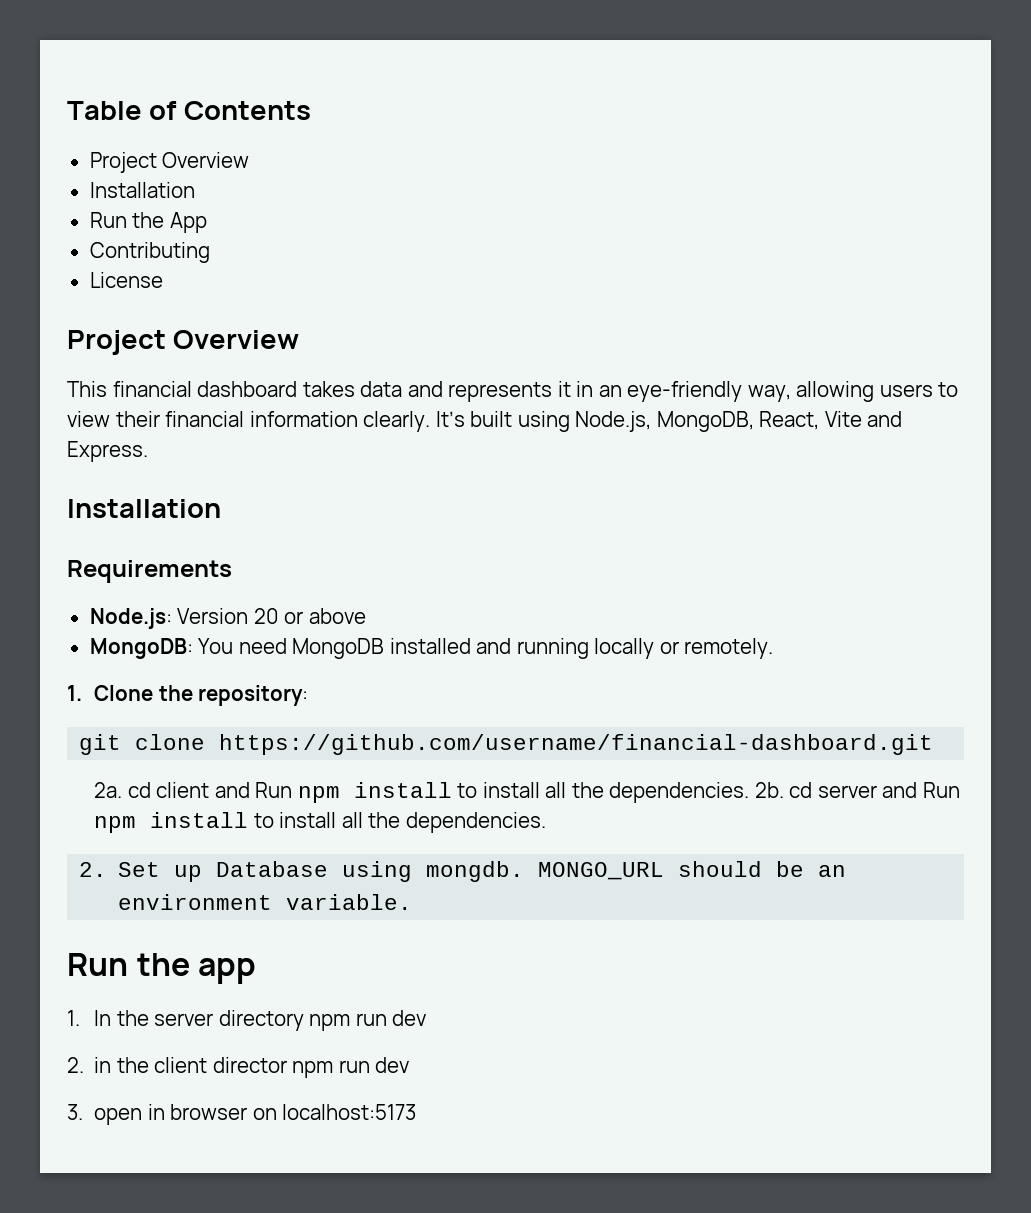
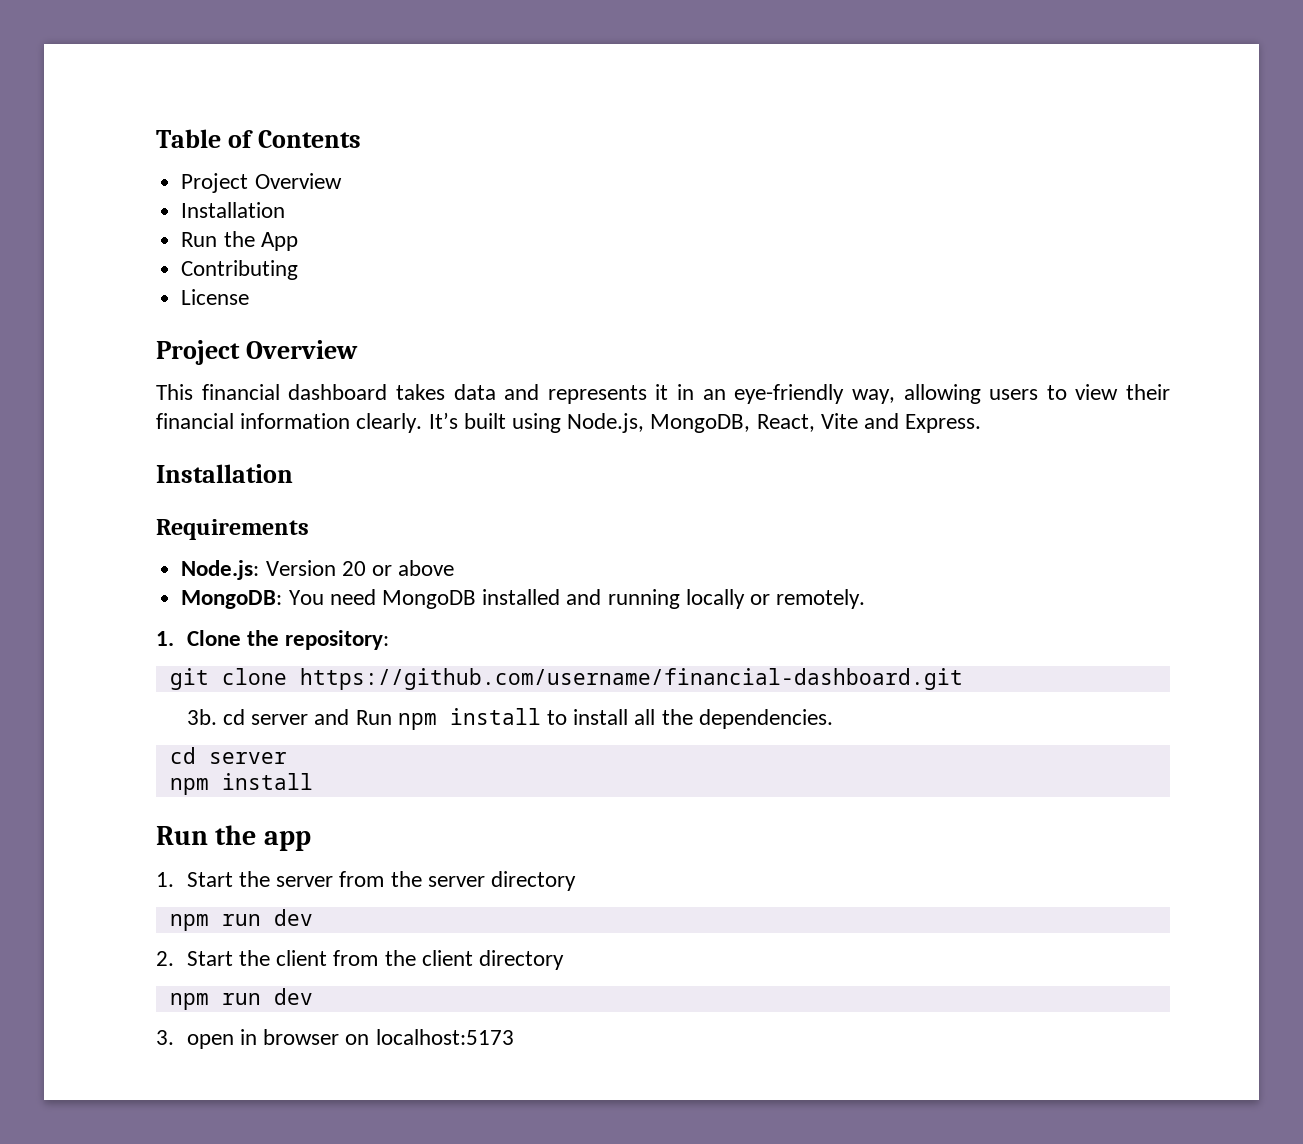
[93,782,784,803] 2a. cd client and Run npm install to install all the dependencies. 2b. -> [186,709,217,725] 3b.
[79,861,846,882] [117,894,412,910] 2. Set up Database using mongdb. MONGO_URL should be an environment variable. -> [169,747,287,764] [169,773,313,795] cd server // npm install
[93,1010,111,1026] In -> [186,871,385,887] Start the server from
(304, 1020) none -> (577, 881) //
[94,1057,287,1073] in the client director -> [186,950,565,970] Start the client from the client directory //

